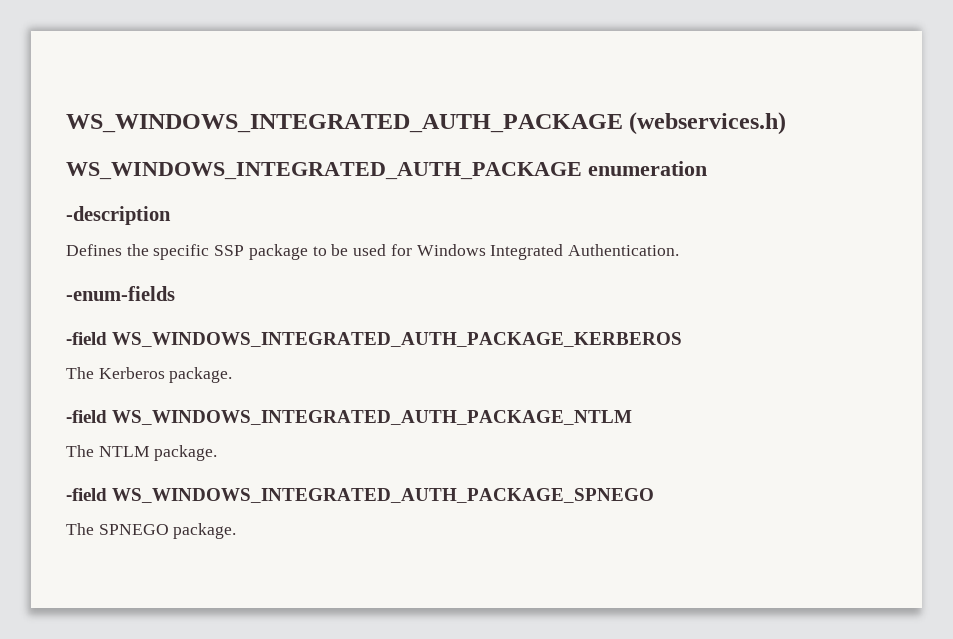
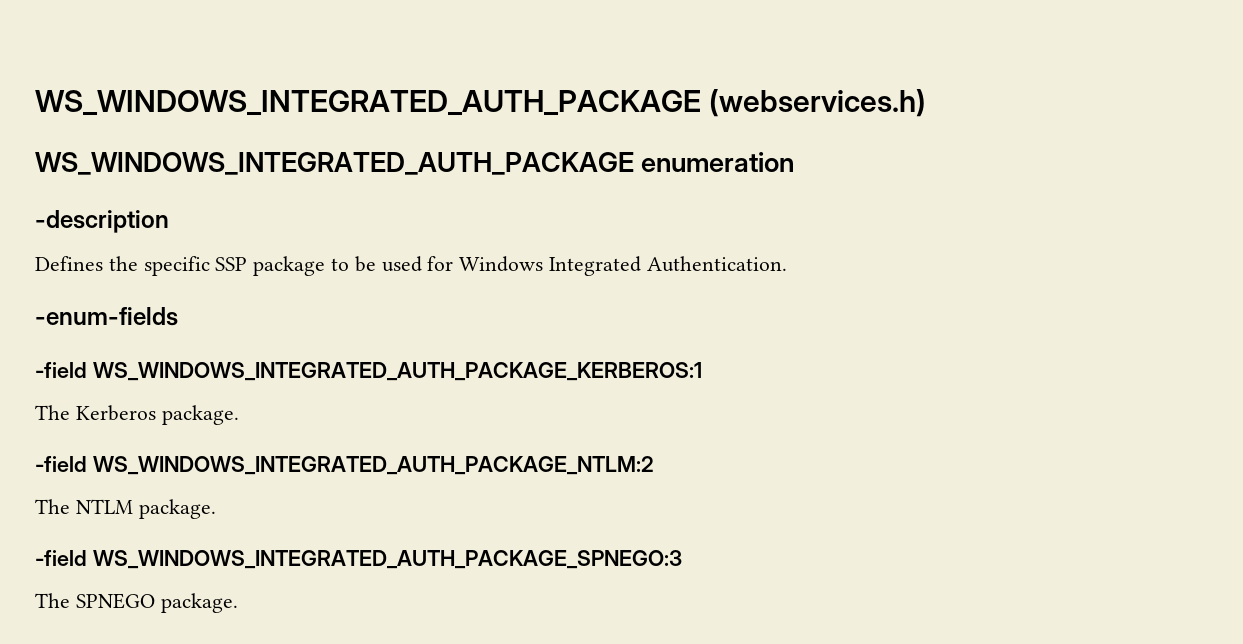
[112,332,683,347] WS_WINDOWS_INTEGRATED_AUTH_PACKAGE_KERBEROS -> [92,362,702,381] WS_WINDOWS_INTEGRATED_AUTH_PACKAGE_KERBEROS:1
[112,410,633,425] WS_WINDOWS_INTEGRATED_AUTH_PACKAGE_NTLM -> [92,456,654,475] WS_WINDOWS_INTEGRATED_AUTH_PACKAGE_NTLM:2
[112,488,655,503] WS_WINDOWS_INTEGRATED_AUTH_PACKAGE_SPNEGO -> [92,550,682,569] WS_WINDOWS_INTEGRATED_AUTH_PACKAGE_SPNEGO:3

